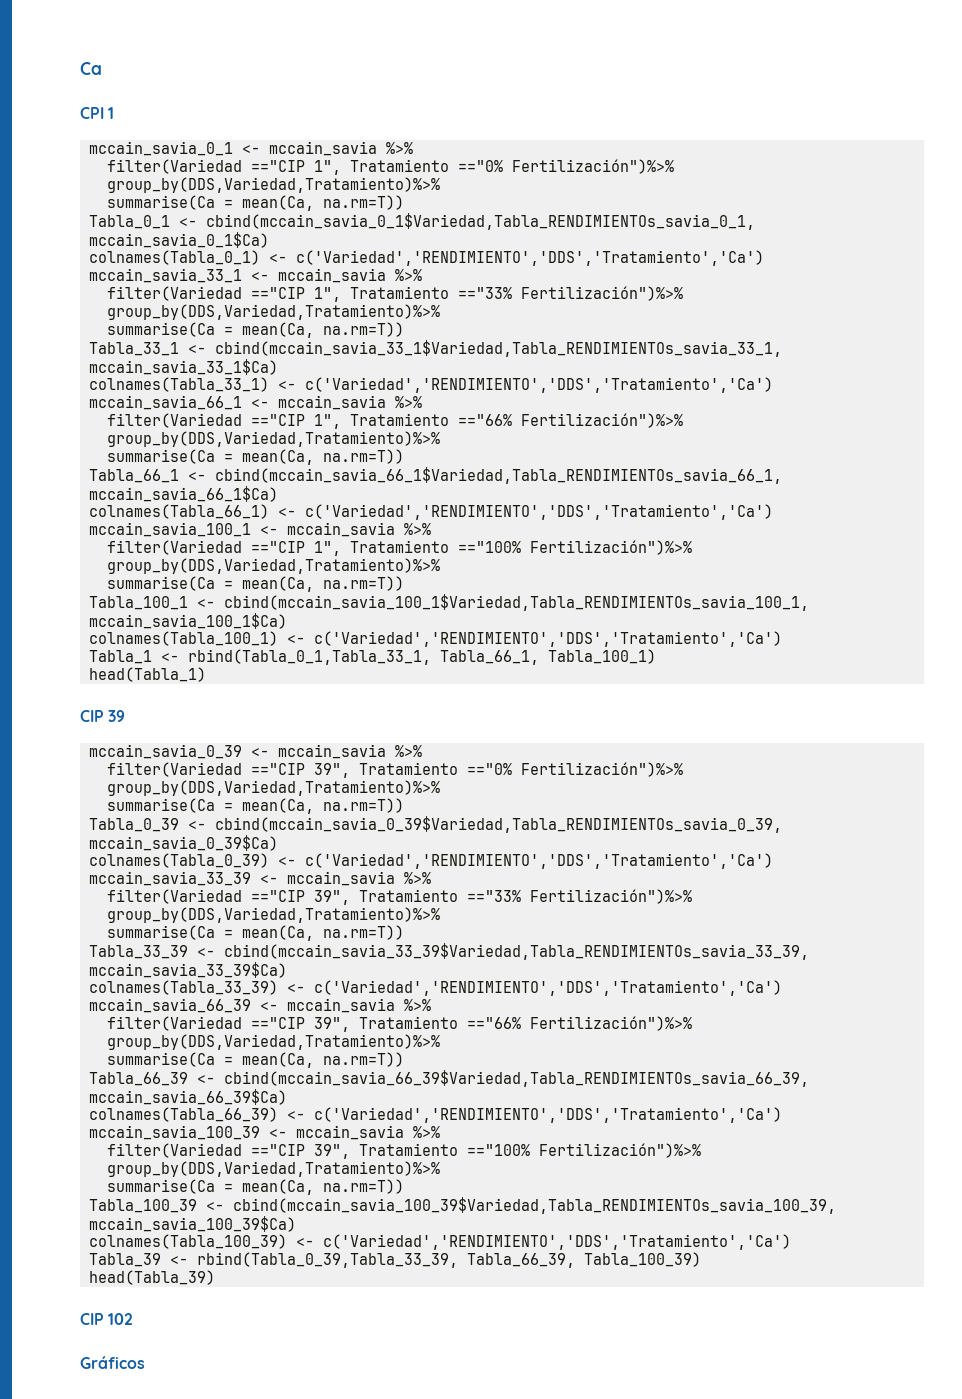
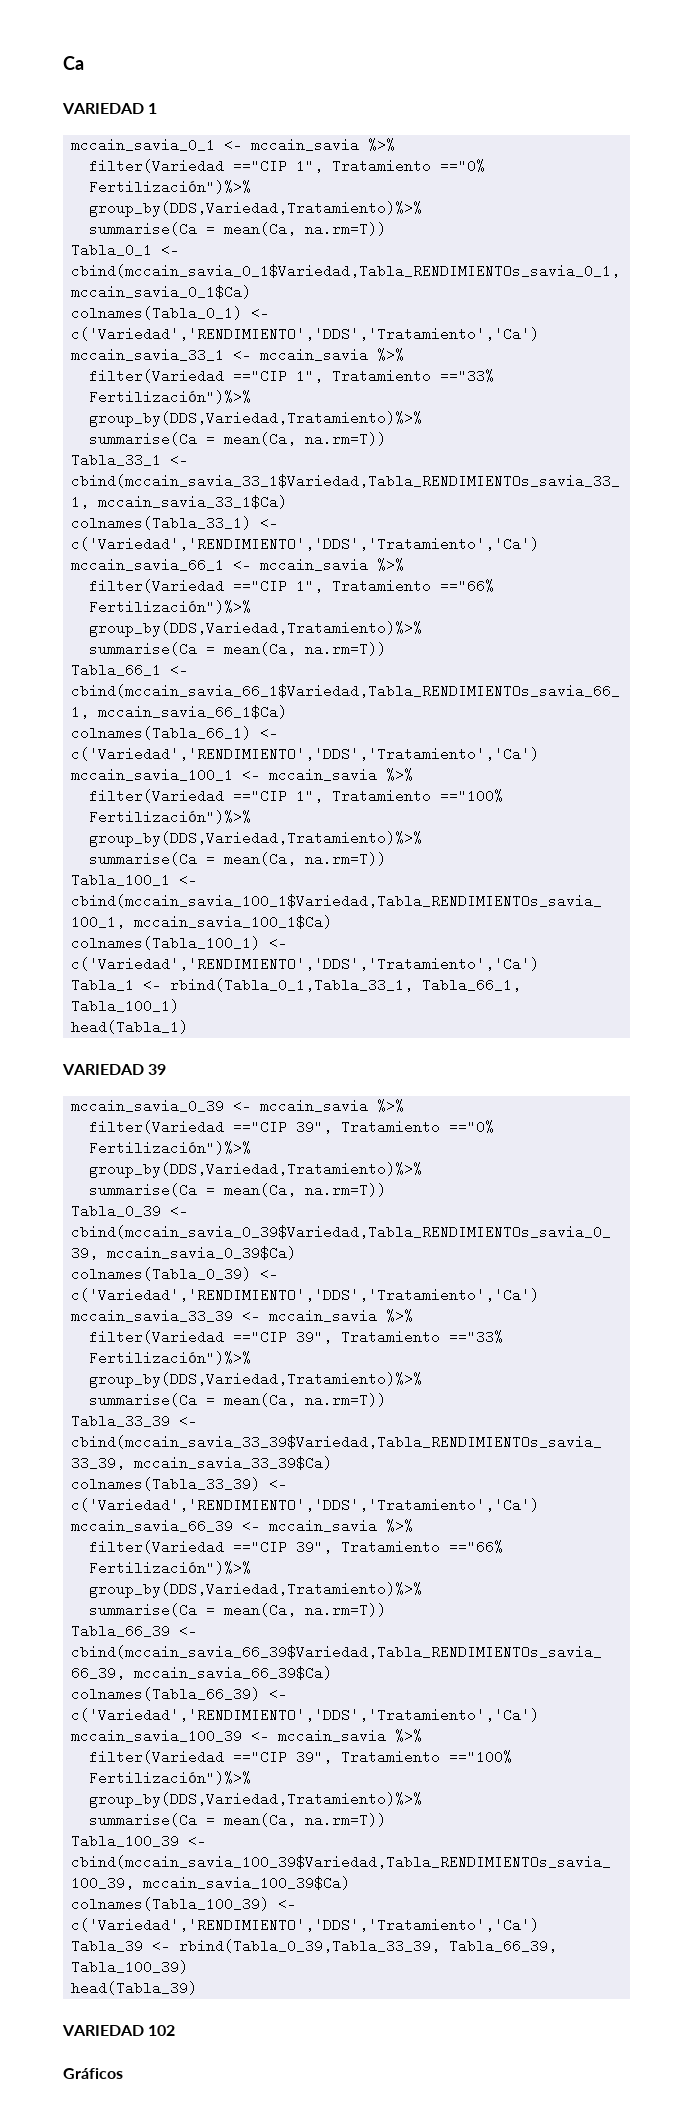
[80,107,104,119] CPI -> [62,103,144,114] VARIEDAD
[80,710,104,722] CIP -> [62,1064,144,1075] VARIEDAD
[80,1313,104,1325] CIP -> [62,2025,144,2036] VARIEDAD

